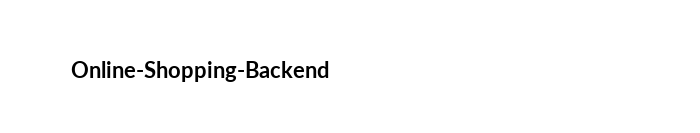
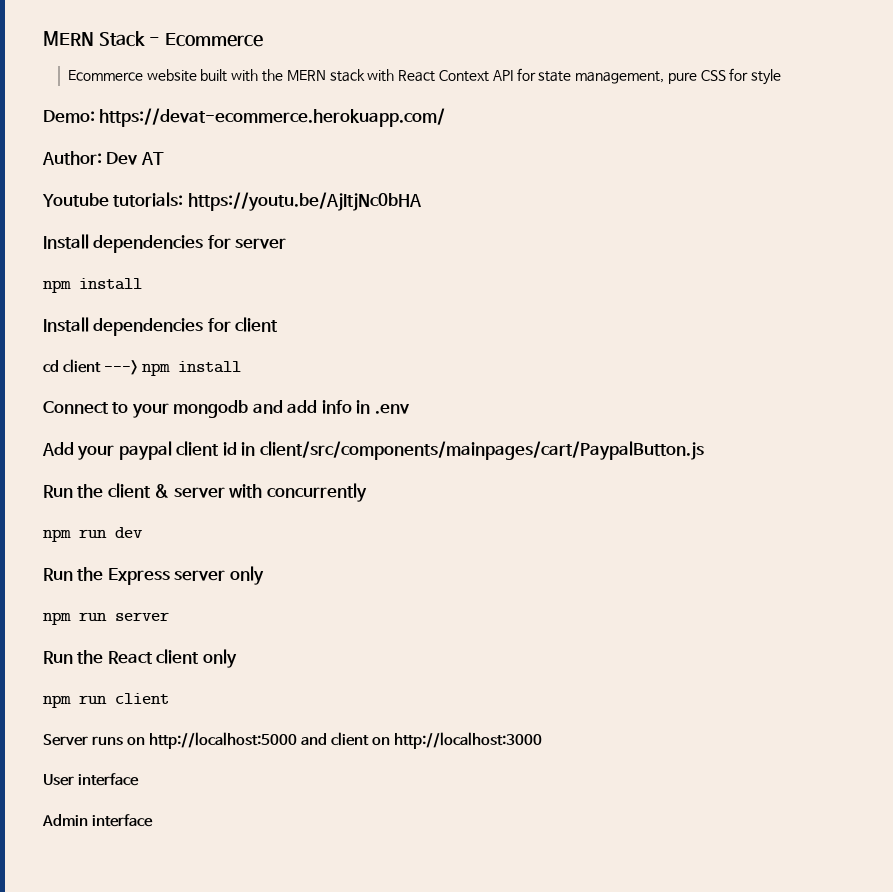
[71,61,329,82] Online-Shopping-Backend -> [43,31,264,47] [67,68,782,85] [43,108,446,127] [42,151,164,165] [42,192,421,211] [43,234,287,253] [43,278,142,293] [43,317,279,336] [43,359,242,376] [43,400,410,418] [42,441,704,460] [43,483,367,502] [43,527,142,542] [43,566,264,585] [43,612,169,625] [43,649,237,668] [43,693,169,708] [43,732,543,749] [43,773,140,786] [42,814,154,827] MERN Stack - Ecommerce // Ecommerce website built with the MERN stack with React Context API for state management, pure CSS for style // Demo: https://devat-ecommerce.herokuapp.com/ // Author: Dev AT // Youtube tutorials: https://youtu.be/AjItjNc0bHA // Install dependencies for server // npm install // Install dependencies for client // cd client ---> npm install // Connect to your mongodb and add info in .env // Add your paypal client id in client/src/components/mainpages/cart/PaypalButton.js // Run the client & server with concurrently // npm run dev // Run the Express server only // npm run server // Run the React client only // npm run client // Server runs on http://localhost:5000 and client on http://localhost:3000 // User interface // Admin interface

